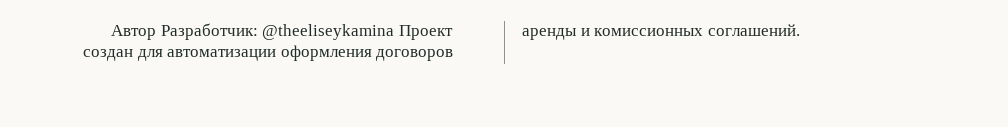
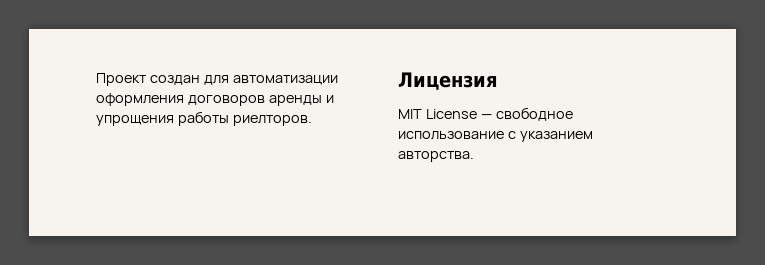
[111,23,395,40] Автор Разработчик: @theeliseykamina -> (96, 79) none
[594,24,800,36] комиссионных соглашений. -> [96,111,312,126] [398,72,498,90] [398,107,573,121] [398,131,593,142] [398,151,474,162] упрощения работы риелторов. // Лицензия // MIT License — свободное использование с указанием авторства.

